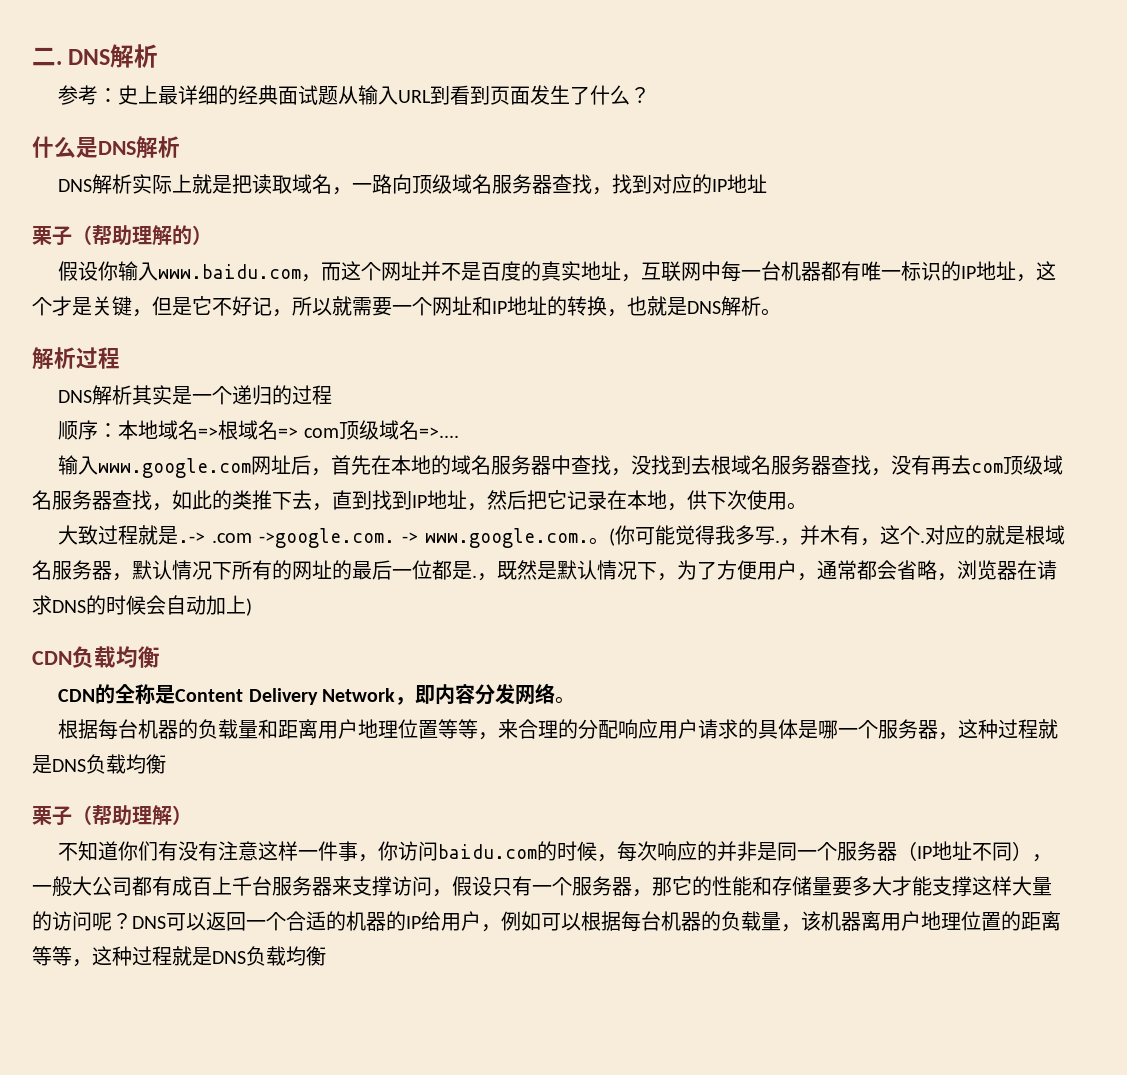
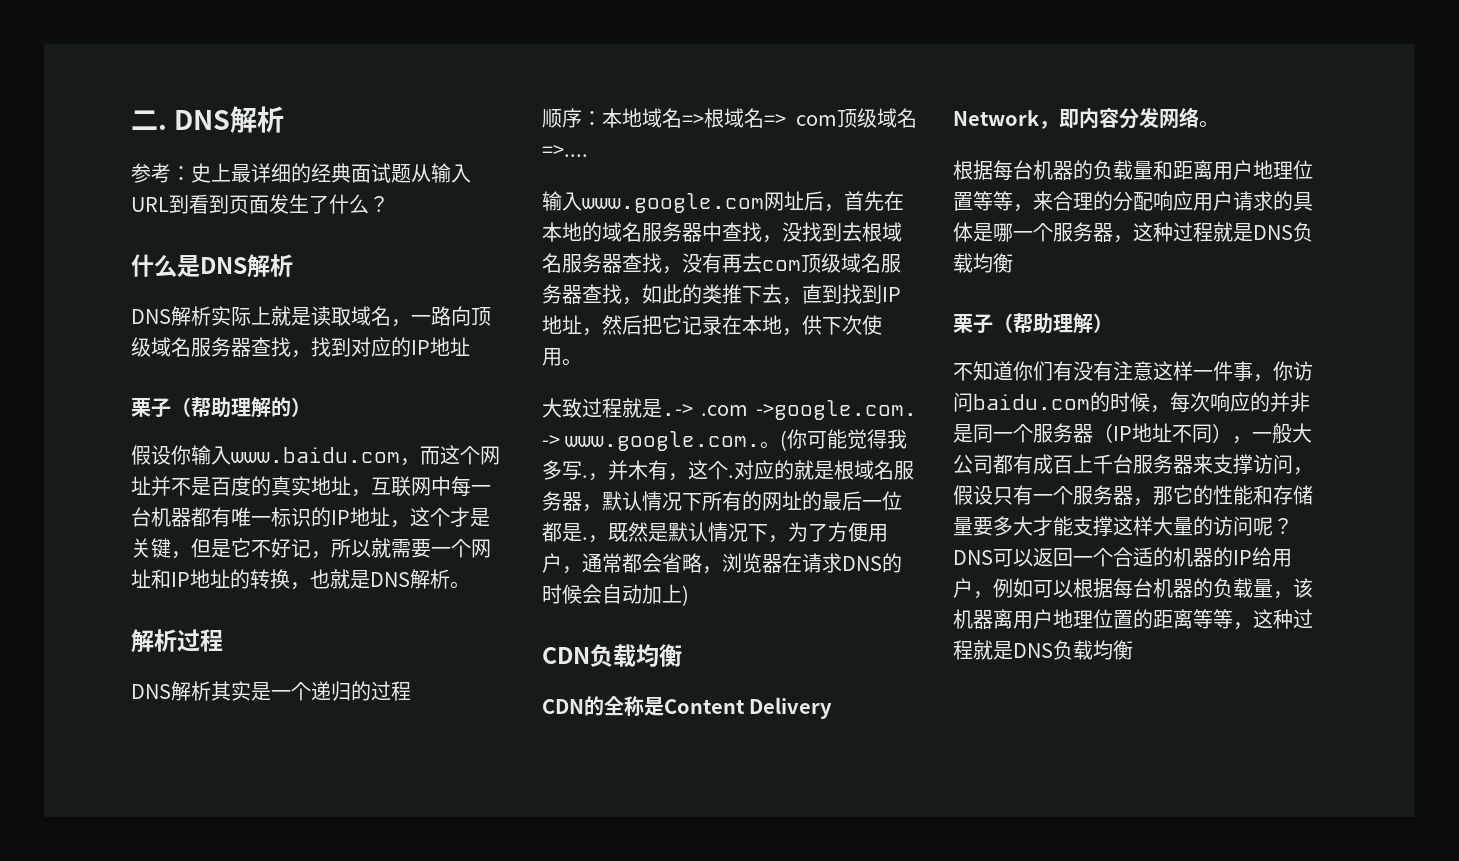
[232,174,253,194] 把 -> (311, 316) none

